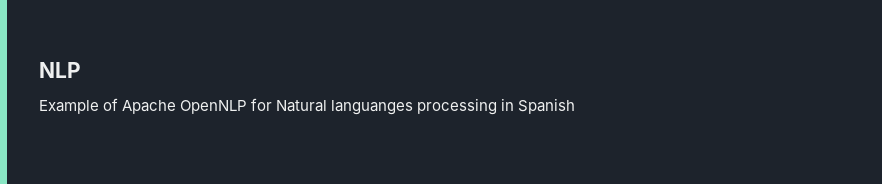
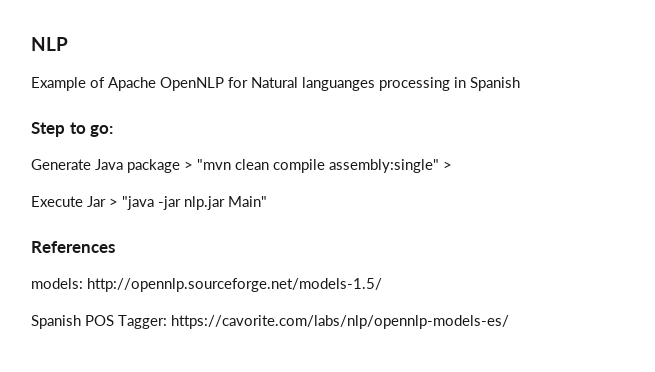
(576, 106) none -> [31,122,114,137] [31,159,452,173] [31,196,267,210] [31,241,115,253] [31,278,382,292] [31,315,509,329] // Step to go: // Generate Java package > "mvn clean compile assembly:single" > // Execute Jar > "java -jar nlp.jar Main" // References // models: http://opennlp.sourceforge.net/models-1.5/ // Spanish POS Tagger: https://cavorite.com/labs/nlp/opennlp-models-es/

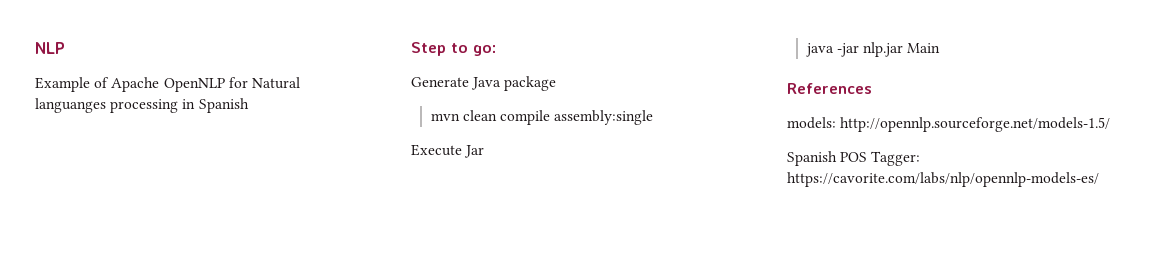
[184,159,452,173] > "mvn clean compile assembly:single" > -> [430,110,654,125] // mvn clean compile assembly:single
[109,196,154,210] > "java -> [805,43,834,57] // java
[228,196,267,207] Main" -> [907,43,941,53] Main

